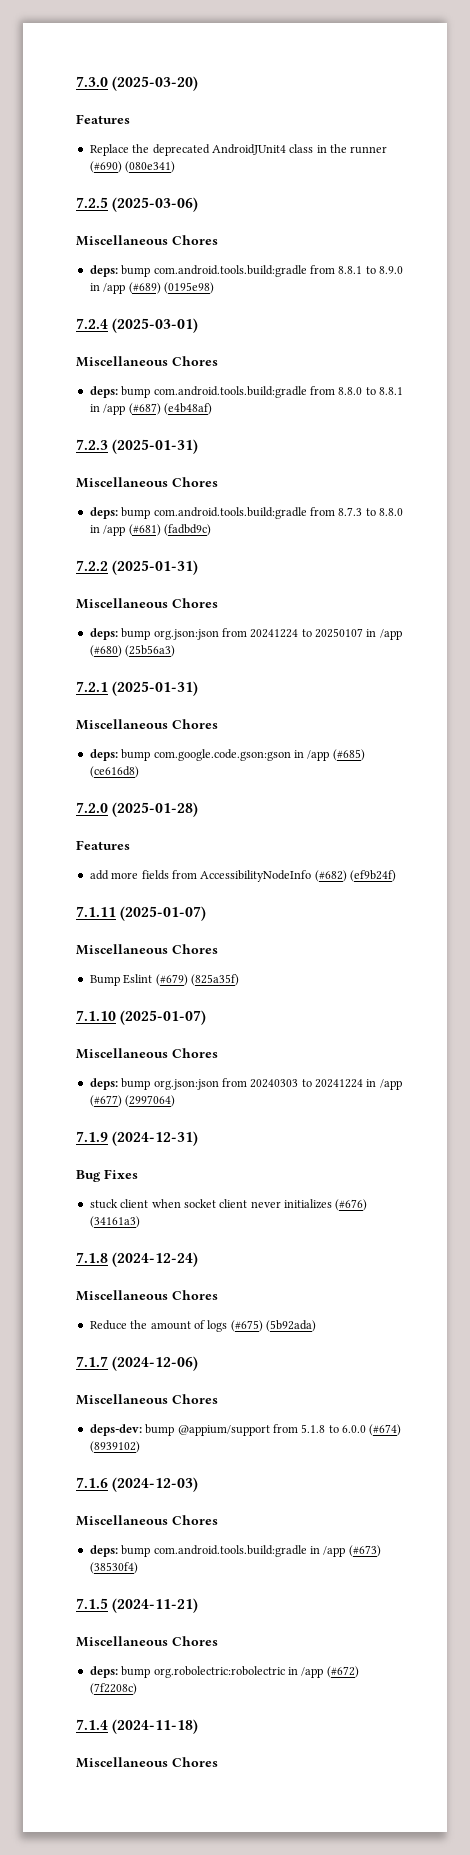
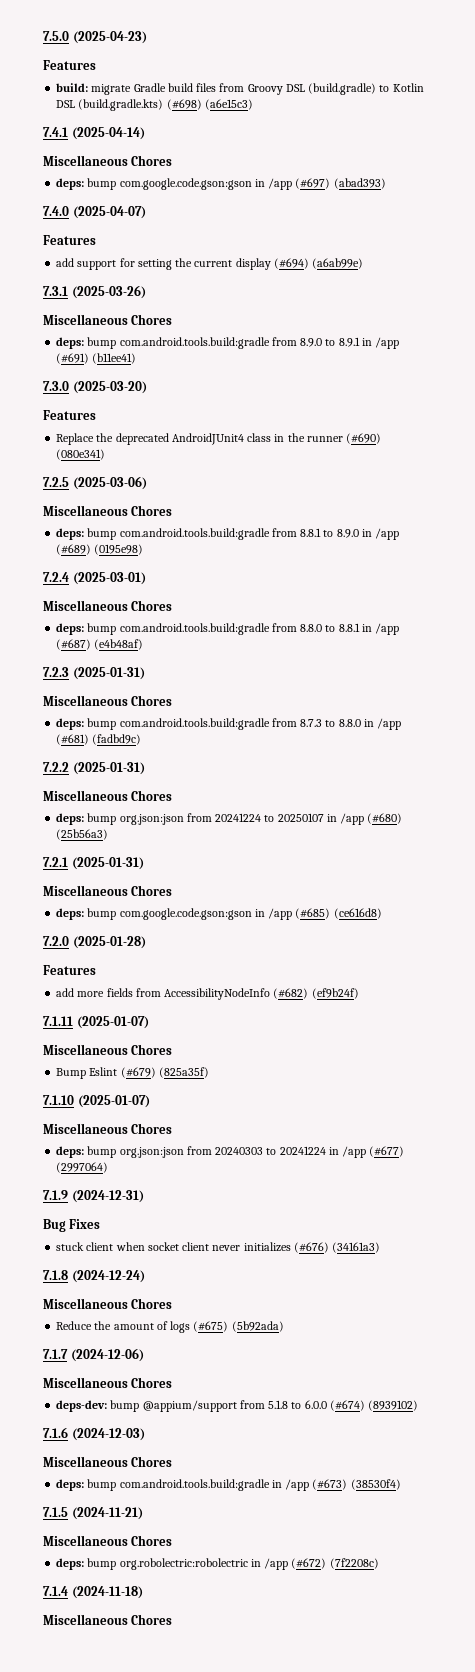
(76, 81) none -> [43,31,147,44] [43,60,96,70] [56,83,424,95] [56,99,253,111] [43,127,145,140] [43,155,173,166] [56,178,386,190] [43,206,146,219] [43,235,96,245] [56,258,364,270] [43,285,146,299] [43,314,173,325] [56,337,400,349] [56,353,137,364] 7.5.0 (2025-04-23) // Features // build: migrate Gradle build files from Groovy DSL (build.gradle) to Kotlin DSL (build.gradle.kts) (#698) (a6e15c3) // 7.4.1 (2025-04-14) // Miscellaneous Chores // deps: bump com.google.code.gson:gson in /app (#697) (abad393) // 7.4.0 (2025-04-07) // Features // add support for setting the current display (#694) (a6ab99e) // 7.3.1 (2025-03-26) // Miscellaneous Chores // deps: bump com.android.tools.build:gradle from 8.9.0 to 8.9.1 in /app (#691) (b11ee41) //

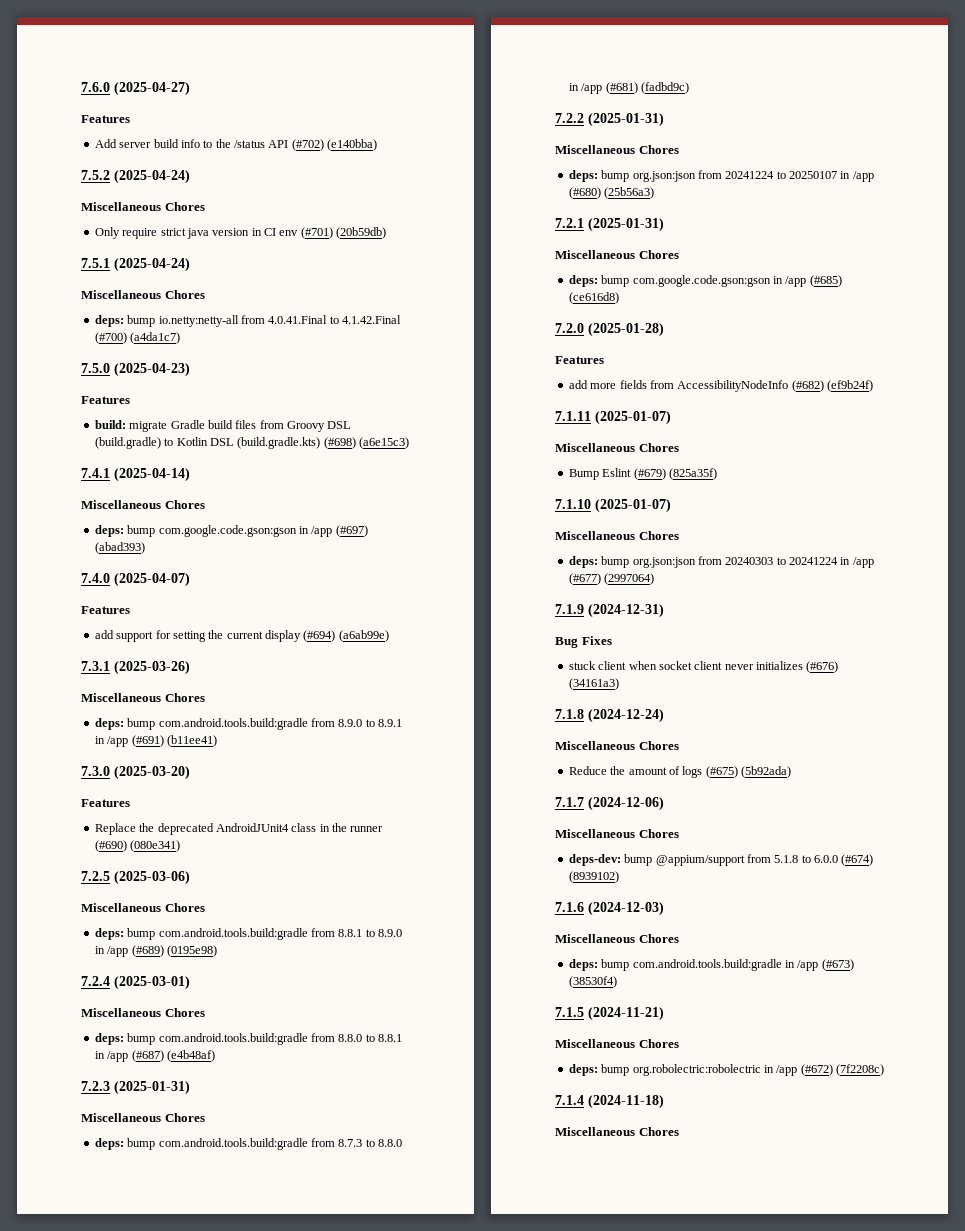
(43, 36) none -> [81,82,190,95] [81,115,130,123] [94,139,378,151] [81,170,190,183] [81,202,205,211] [94,227,387,239] [81,258,190,271] [81,290,205,299] [94,315,401,327] [94,332,181,344] 7.6.0 (2025-04-27) // Features // Add server build info to the /status API (#702) (e140bba) // 7.5.2 (2025-04-24) // Miscellaneous Chores // Only require strict java version in CI env (#701) (20b59db) // 7.5.1 (2025-04-24) // Miscellaneous Chores // deps: bump io.netty:netty-all from 4.0.41.Final to 4.1.42.Final (#700) (a4da1c7) //

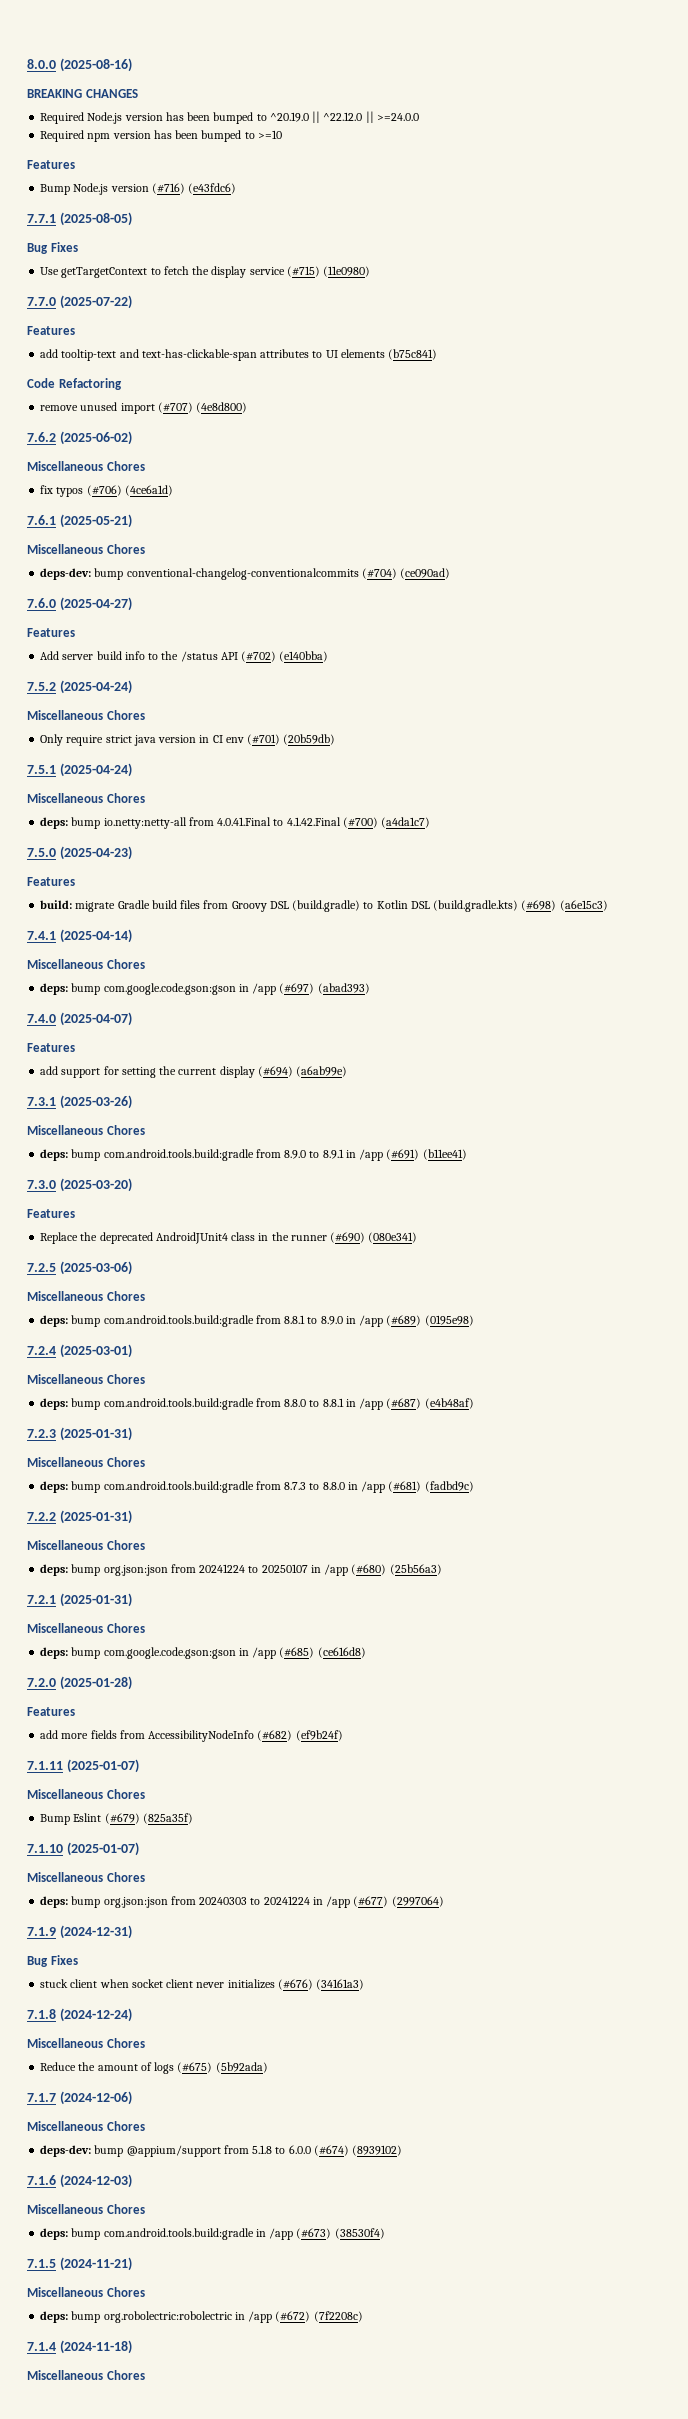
(81, 87) none -> [27,58,132,72] [27,89,138,98] [40,111,419,124] [40,130,282,142] [27,160,75,169] [40,183,237,195] [27,212,132,226] [27,242,78,254] [40,266,371,278] [27,295,132,309] [27,326,75,335] [40,349,438,361] [27,378,122,390] [40,402,248,414] [27,431,132,445] [27,461,145,471] [40,485,173,497] [27,514,132,528] [27,544,145,554] [40,568,451,580] 8.0.0 (2025-08-16) // BREAKING CHANGES // Required Node.js version has been bumped to ^20.19.0 || ^22.12.0 || >=24.0.0 // Required npm version has been bumped to >=10 // Features // Bump Node.js version (#716) (e43fdc6) // 7.7.1 (2025-08-05) // Bug Fixes // Use getTargetContext to fetch the display service (#715) (11e0980) // 7.7.0 (2025-07-22) // Features // add tooltip-text and text-has-clickable-span attributes to UI elements (b75c841) // Code Refactoring // remove unused import (#707) (4e8d800) // 7.6.2 (2025-06-02) // Miscellaneous Chores // fix typos (#706) (4ce6a1d) // 7.6.1 (2025-05-21) // Miscellaneous Chores // deps-dev: bump conventional-changelog-conventionalcommits (#704) (ce090ad) //

